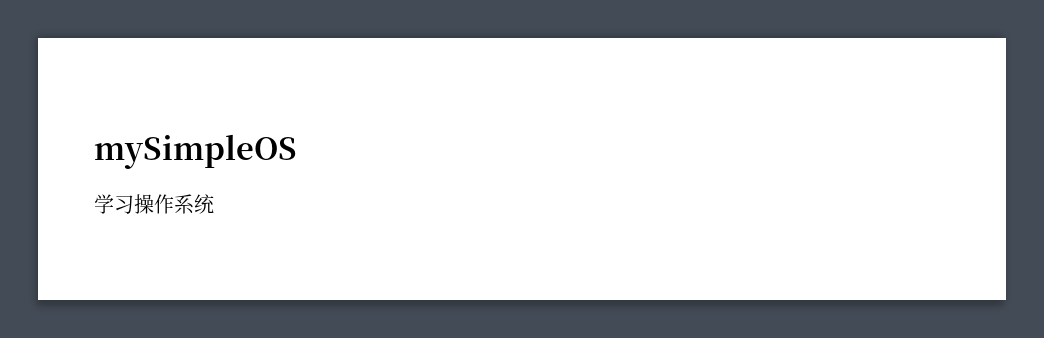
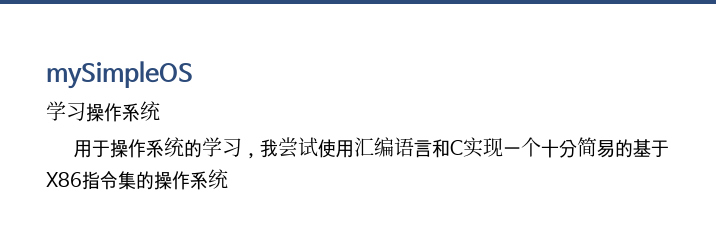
(214, 204) none -> [73,137,669,159] [46,169,228,190] // 用于操作系统的学习，我尝试使用汇编语言和C实现一个十分简易的基于X86指令集的操作系统

